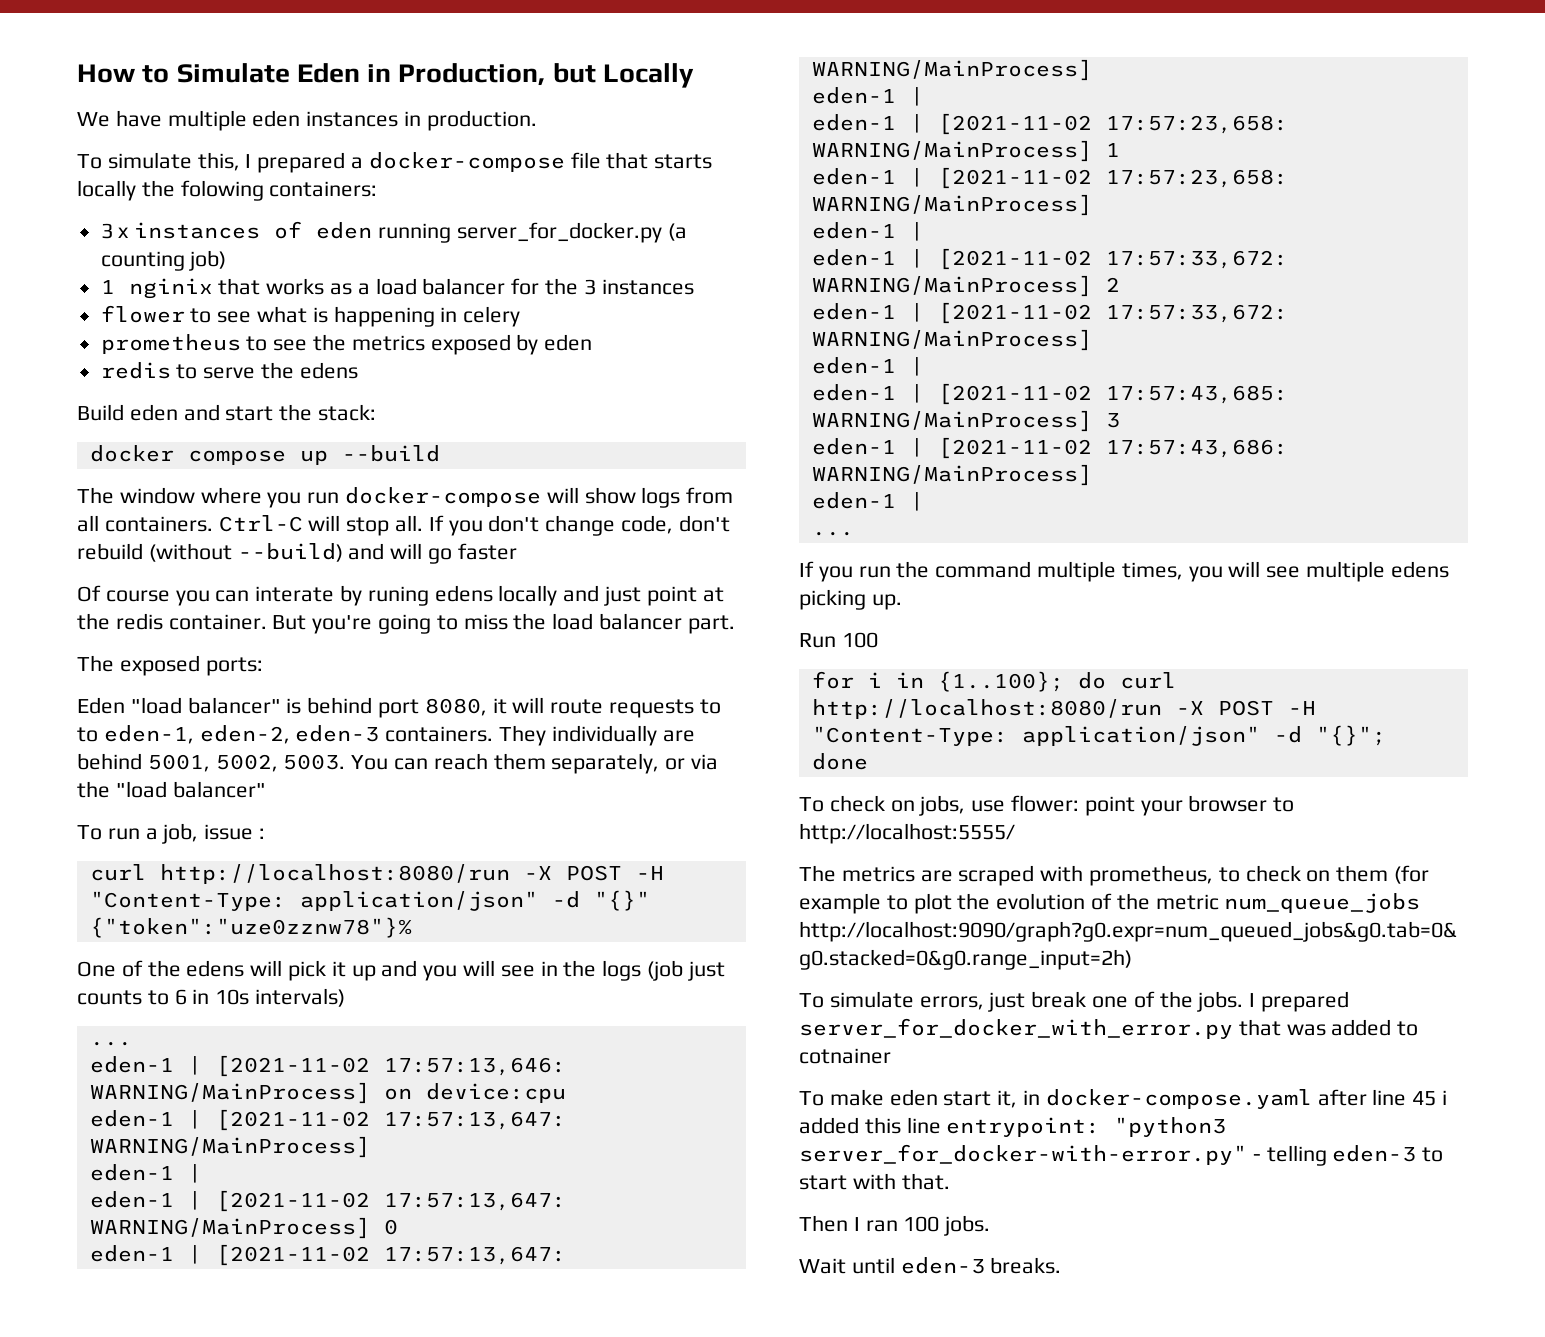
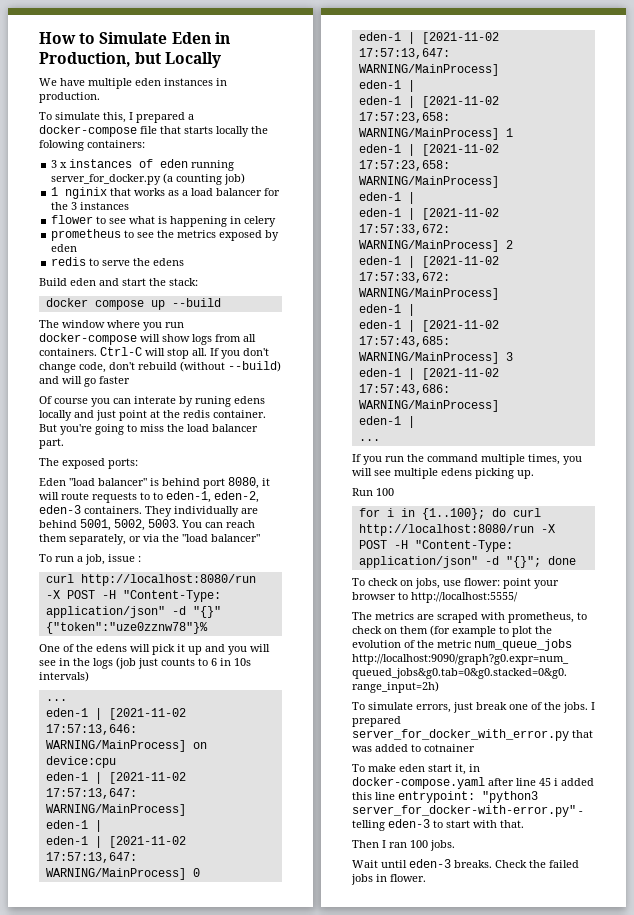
(1062, 1265) none -> [495,860,579,868] [351,874,426,885] Check the failed jobs in flower.

